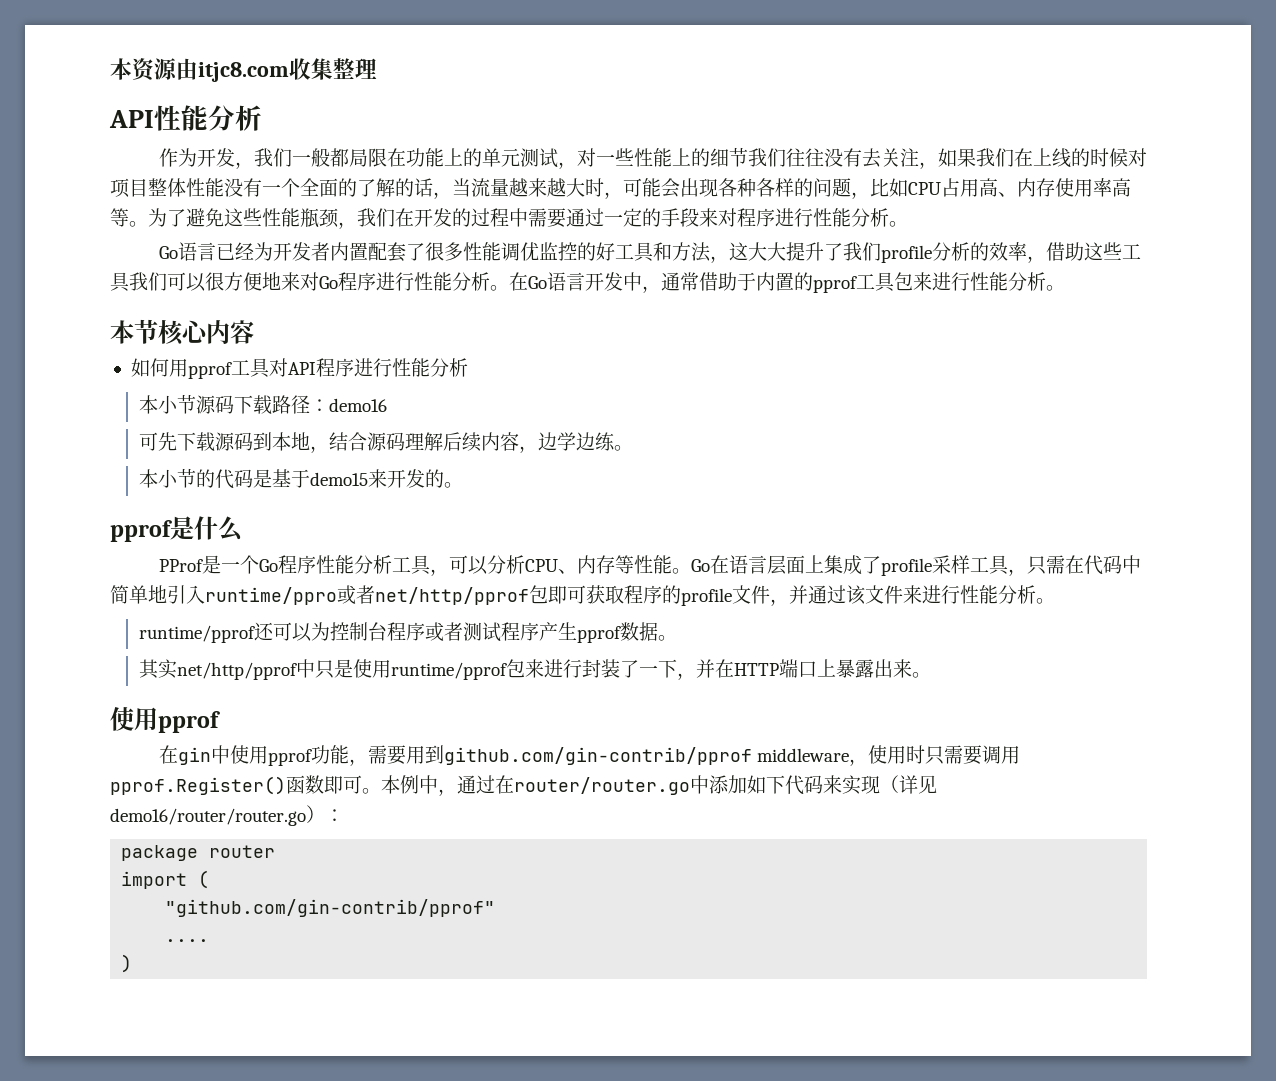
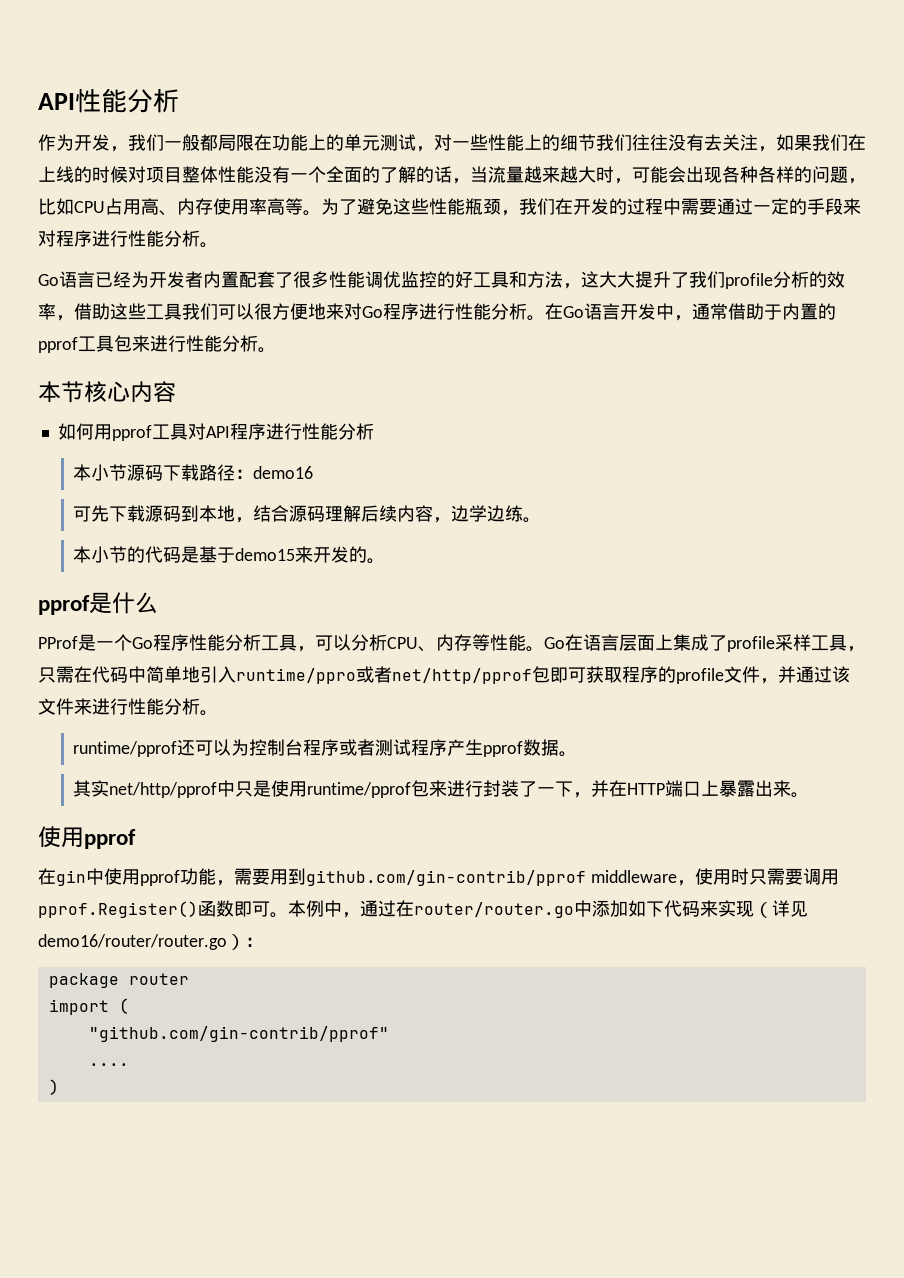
[110,58,377,82] 本资源由itjc8.com收集整理 // -> (38, 101) none

